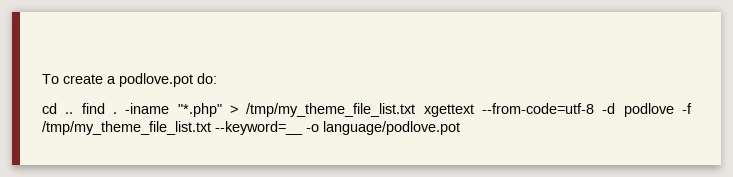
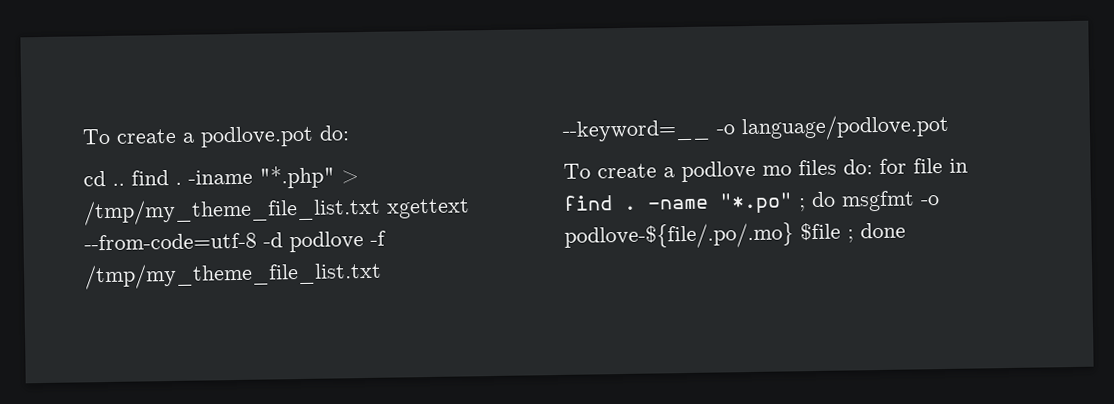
(460, 128) none -> [563,158,968,183] [563,190,940,214] [564,222,906,250] // To create a podlove mo files do: for file in find . -name "*.po" ; do msgfmt -o podlove-${file/.po/.mo} $file ; done

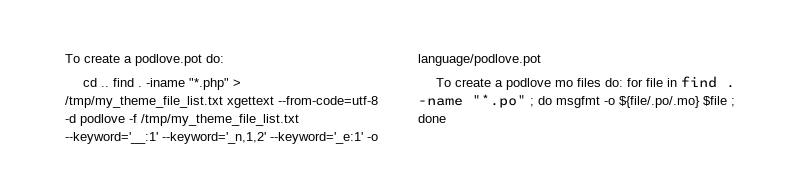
[562,119,711,142] --keyword=__ -> [65,132,363,144] --keyword='__:1' --keyword='_n,1,2' --keyword='_e:1'
[564,222,794,250] podlove-${file/.po/.mo} -> [619,96,700,108] ${file/.po/.mo}

